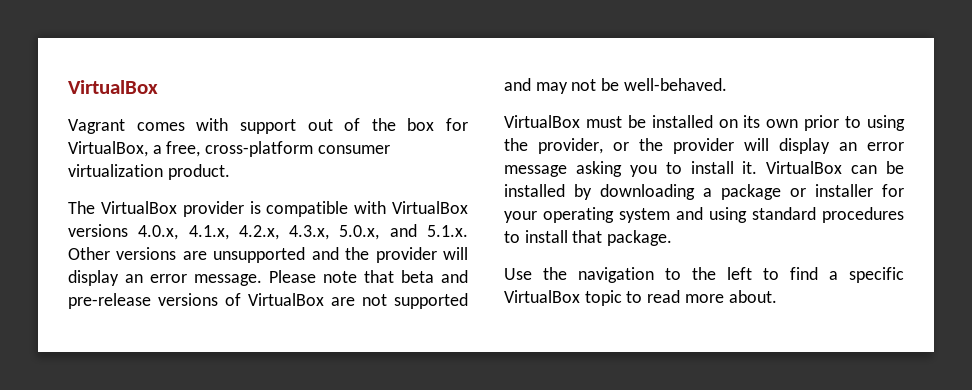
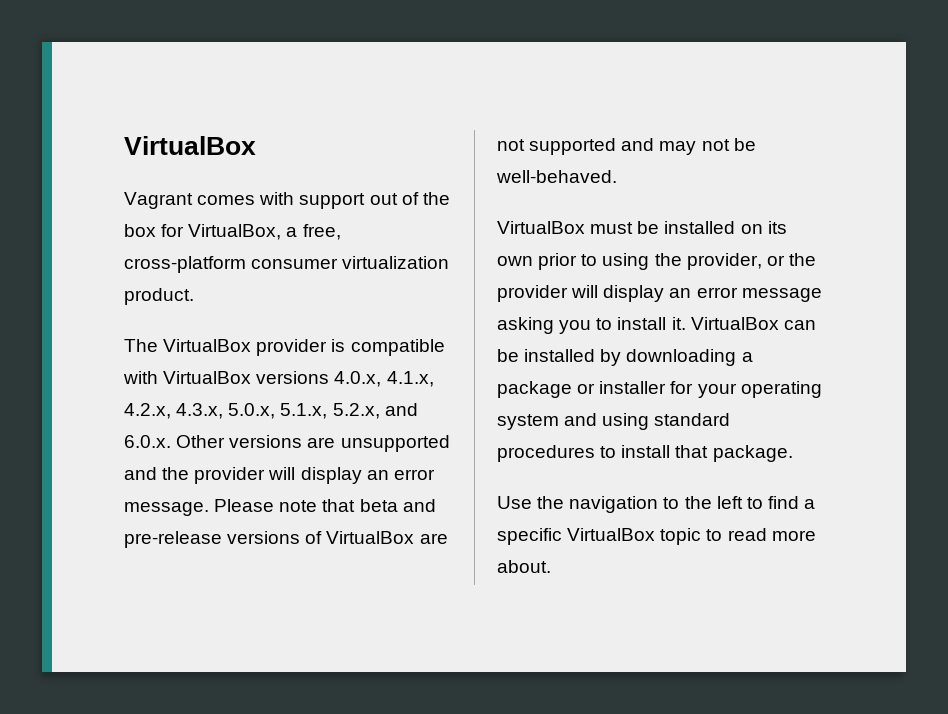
[389,224,468,237] and 5.1.x. -> [280,403,418,419] [124,435,171,448] 5.1.x, 5.2.x, and 6.0.x.

